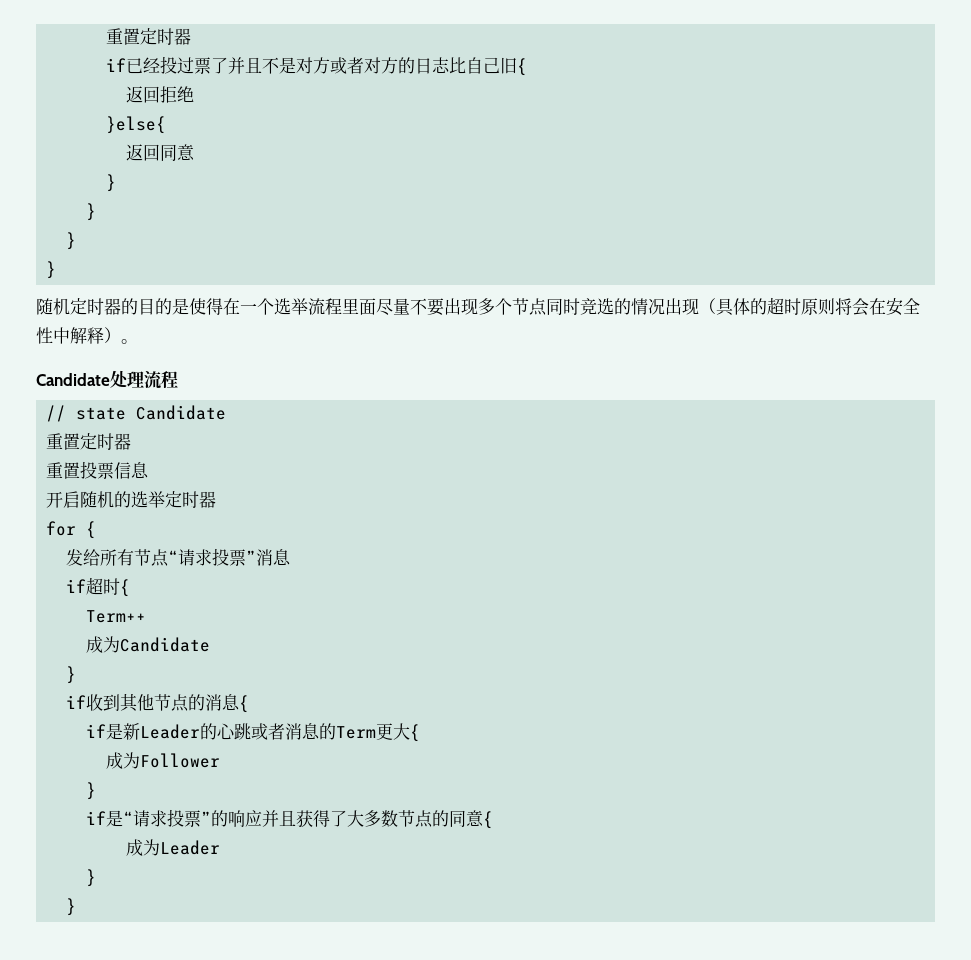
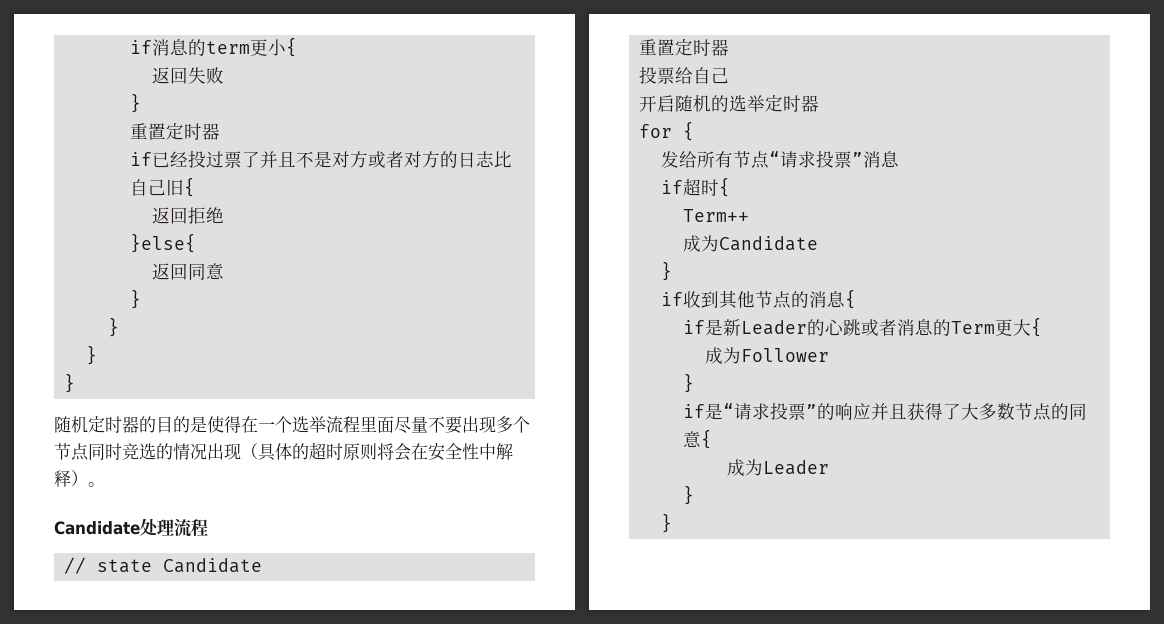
(106, 36) none -> [130,37,298,57] [152,67,225,84] [130,93,142,113] if消息的term更小{ // 返回失败 // } //
[46,461,150,479] 重置投票信息 -> [639,66,730,84] 投票给自己

